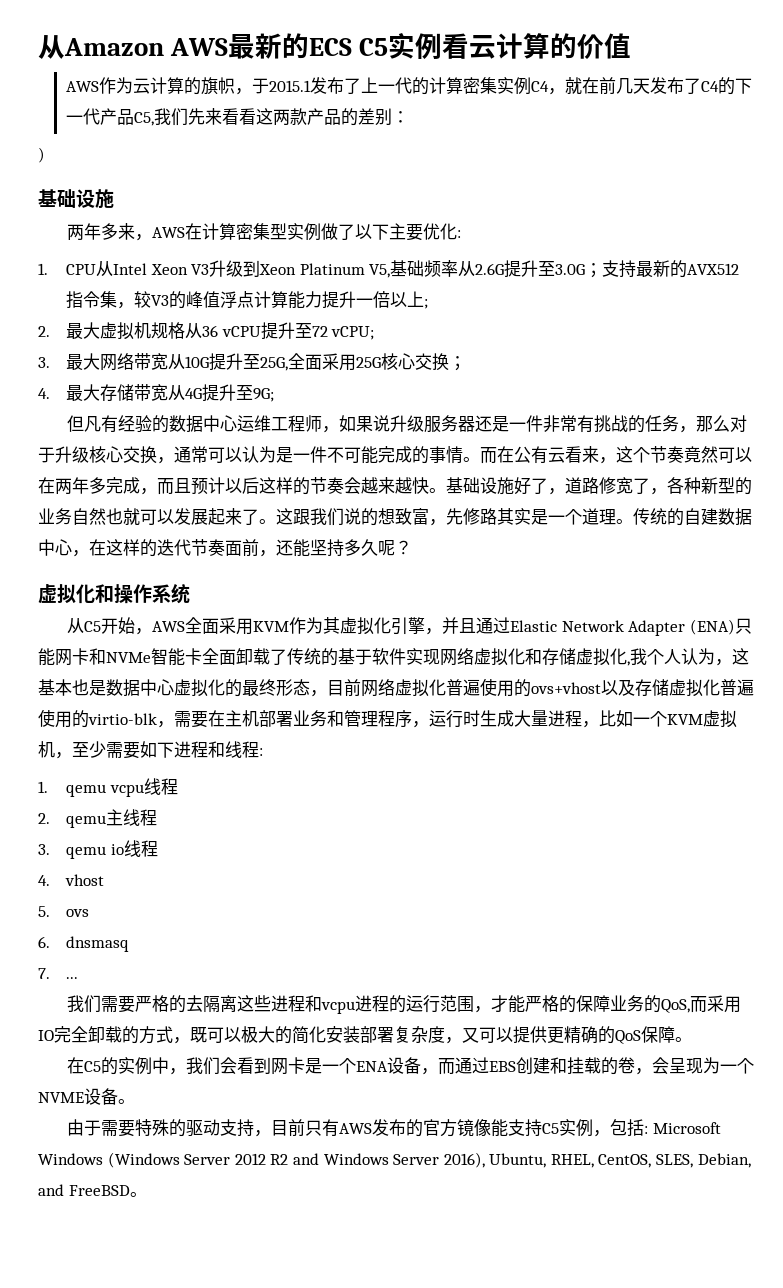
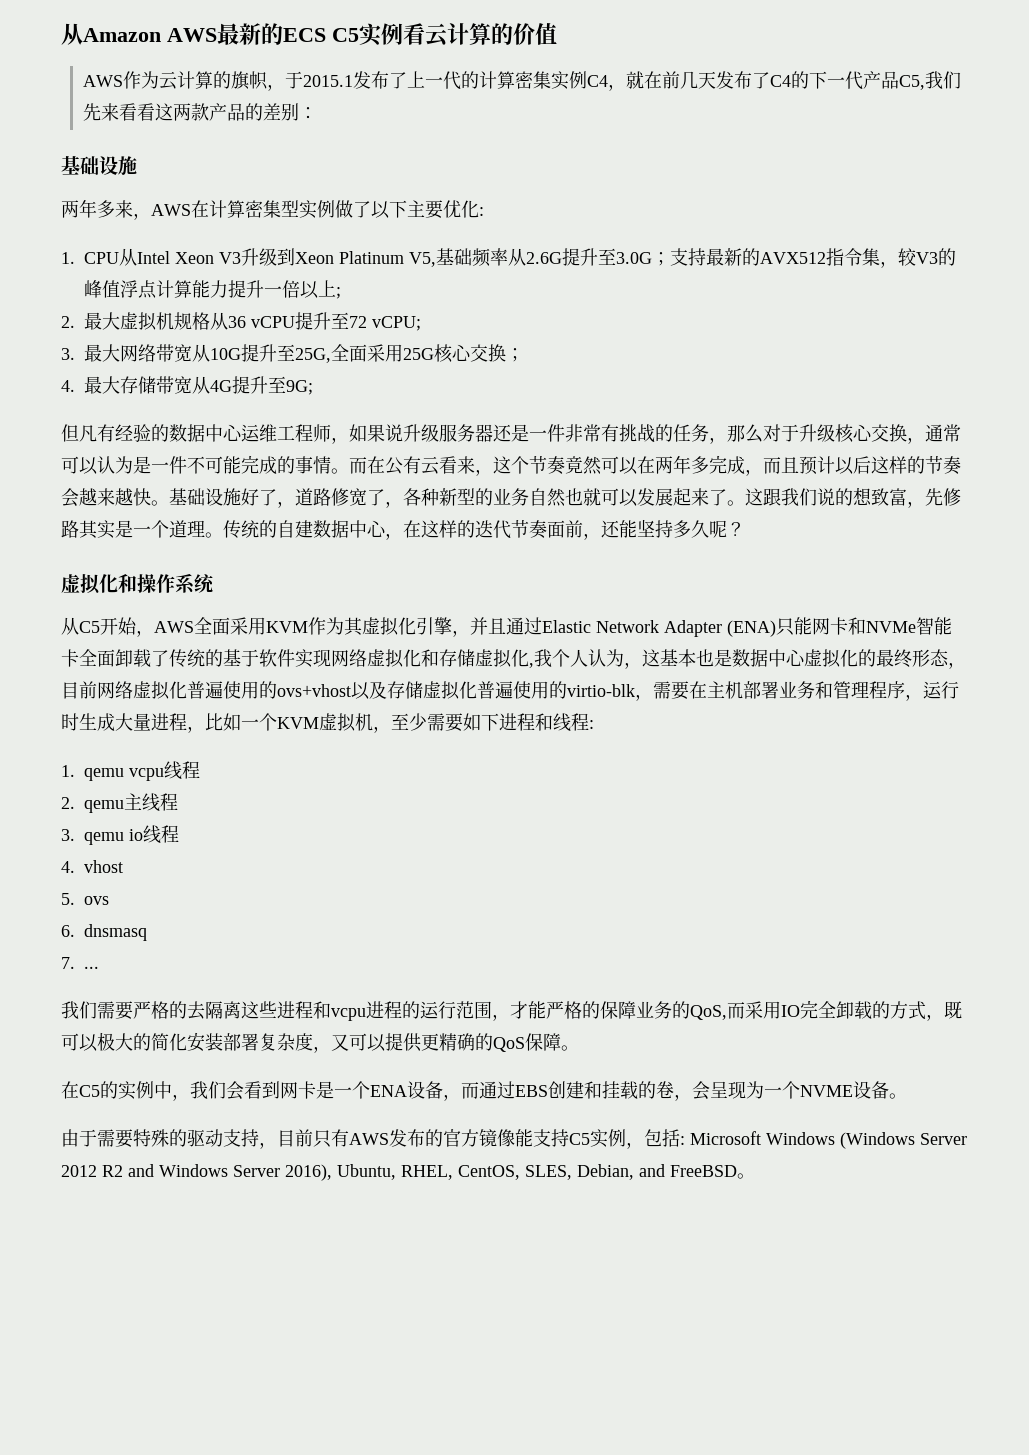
[38,147,45,163] // ) -> (317, 113) none

